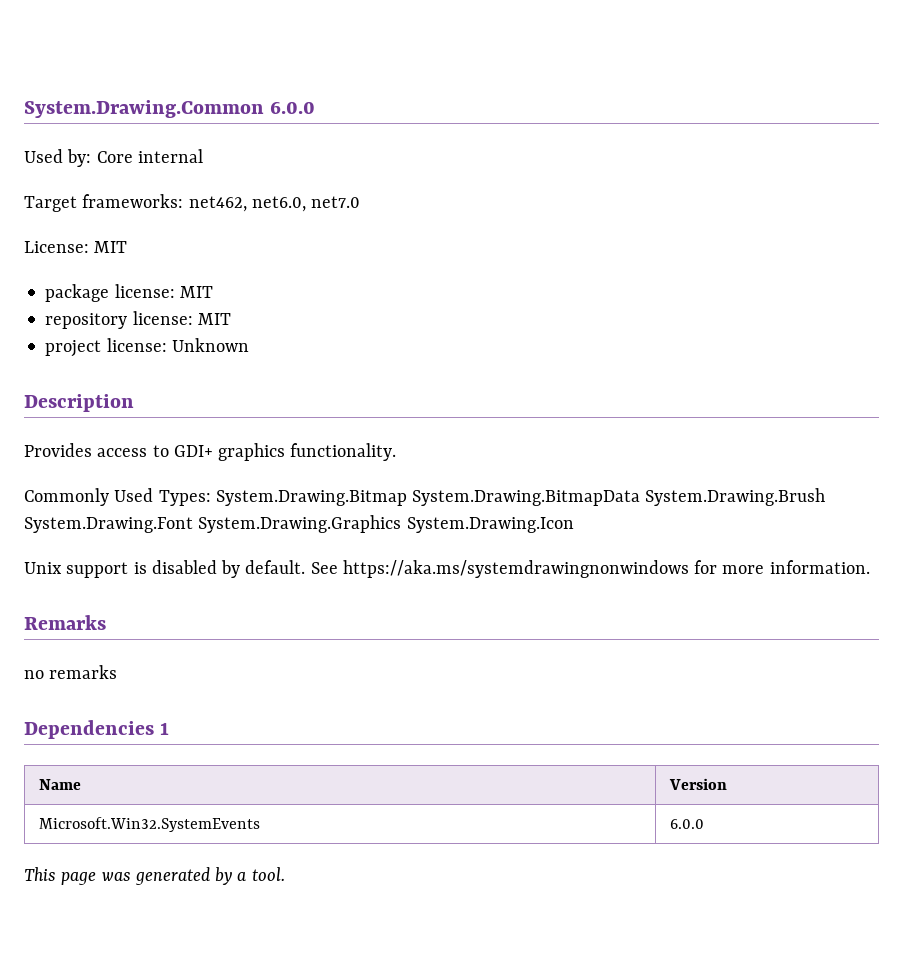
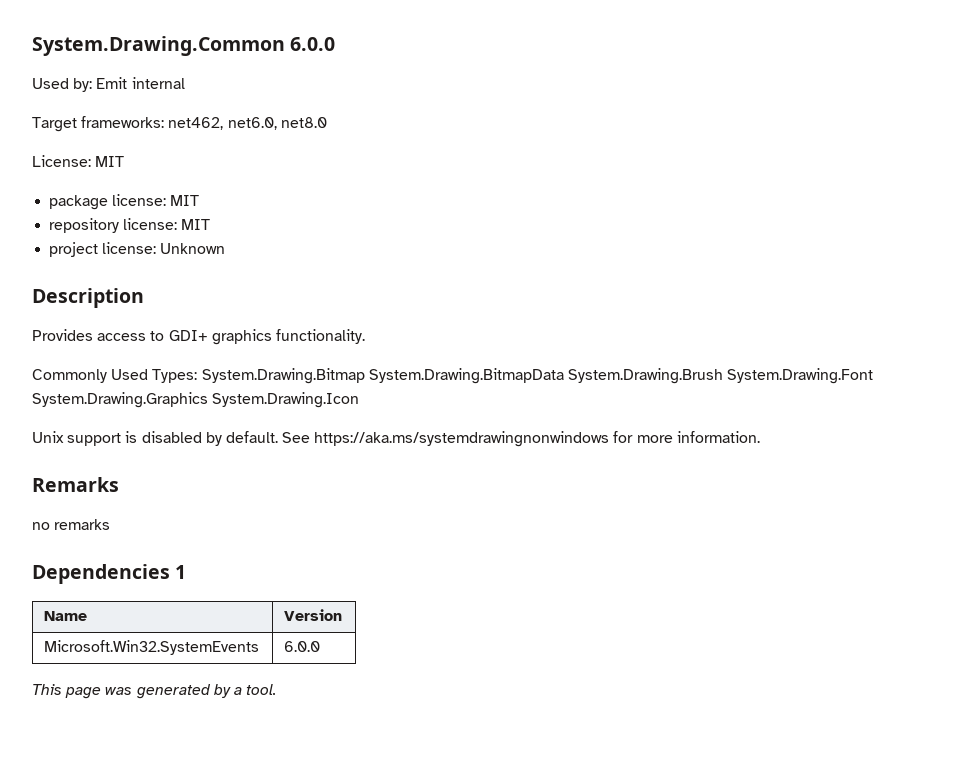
[96,151,133,163] Core -> [96,77,128,89] Emit
[311,196,361,208] net7.0 -> [280,117,327,128] net8.0

